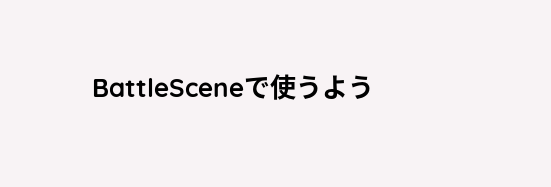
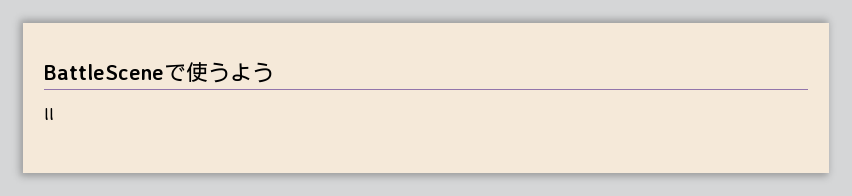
(374, 87) none -> [44,108,54,120] // ll

